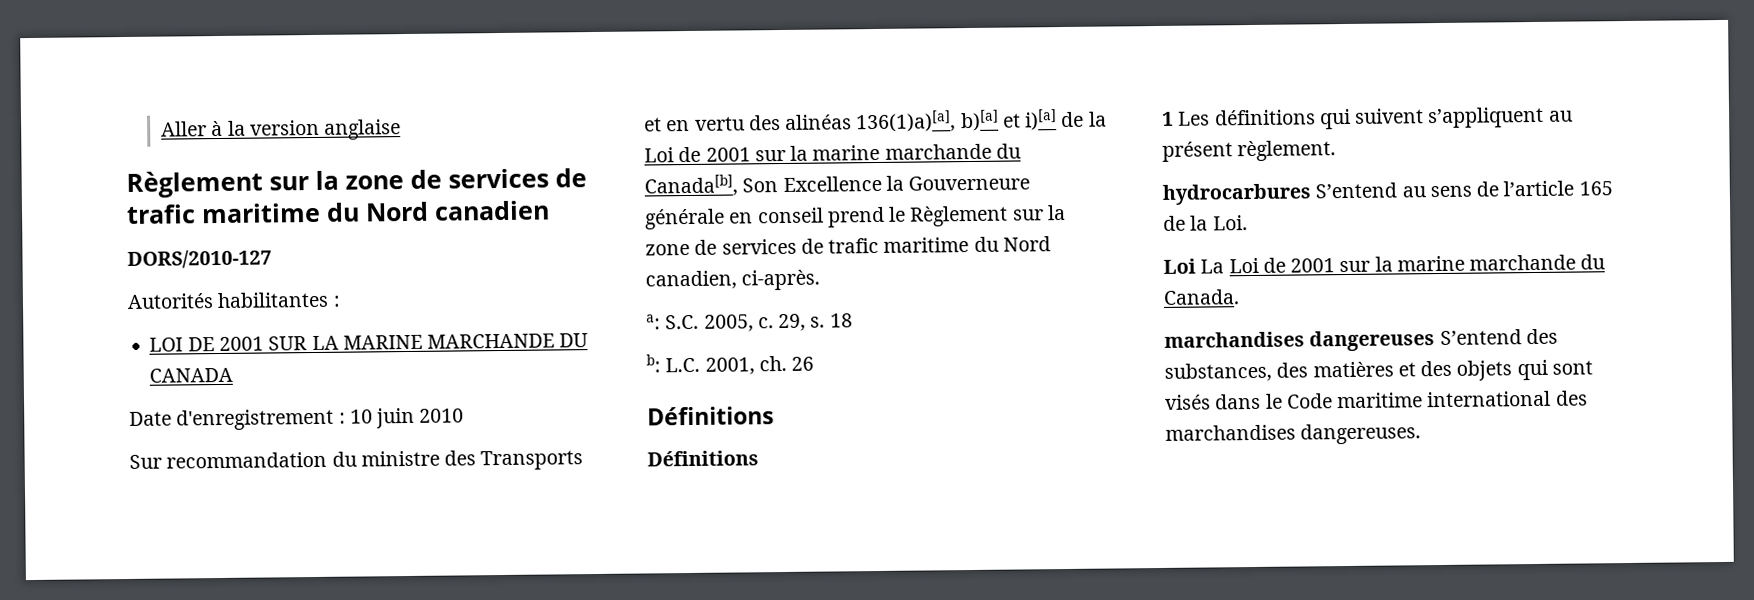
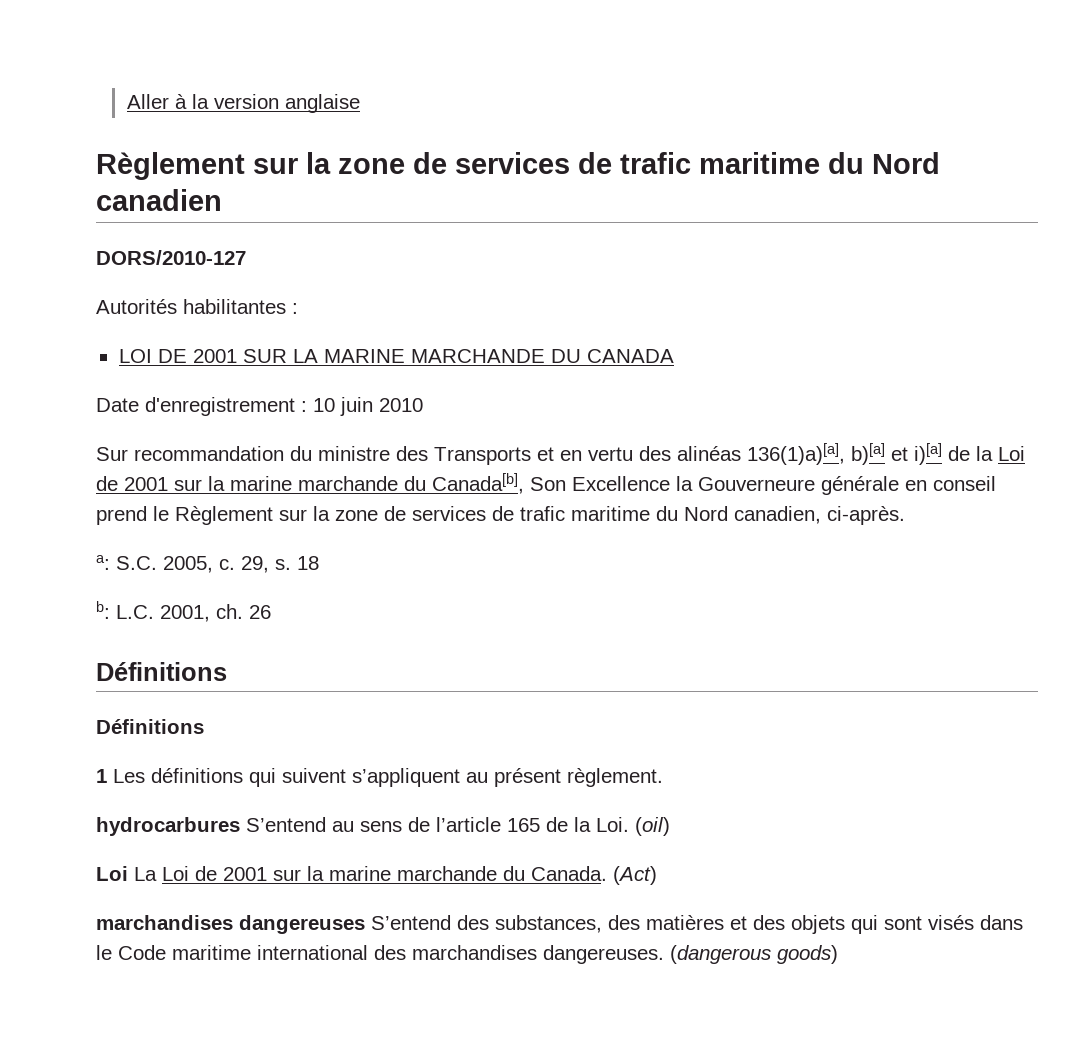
(1248, 223) none -> [635,817,670,836] (oil)
(1240, 297) none -> [613,866,657,885] (Act)
(1422, 434) none -> [670,945,838,964] (dangerous goods)

